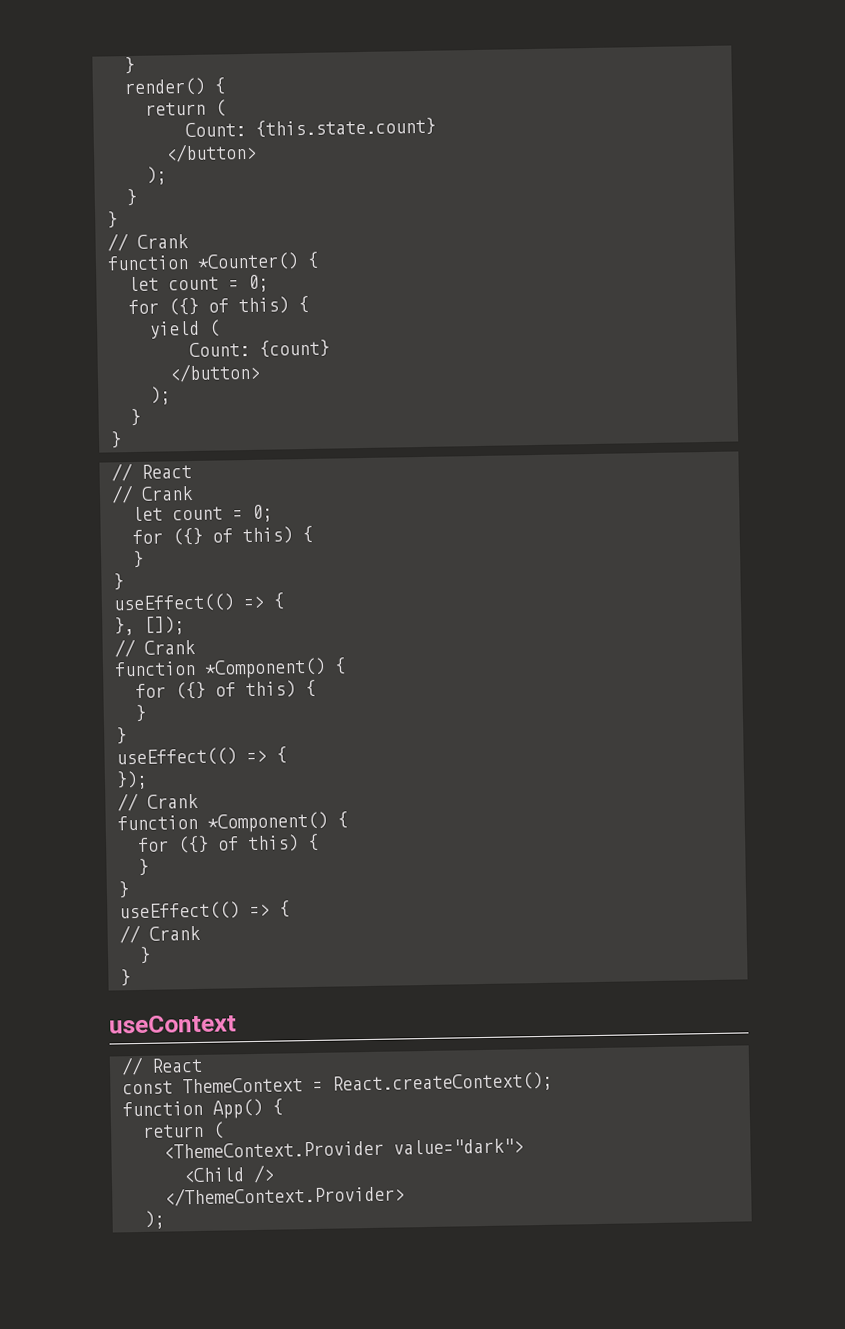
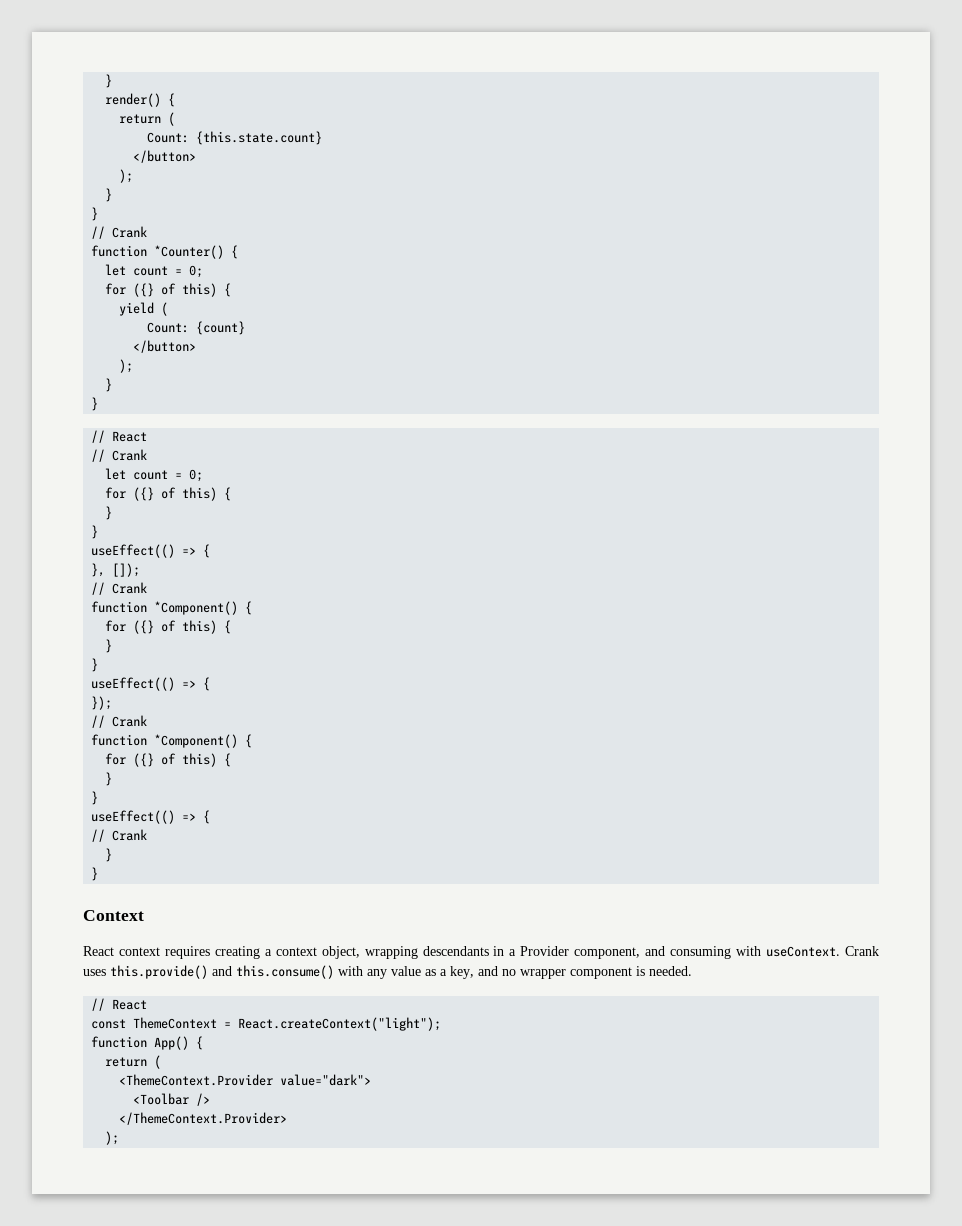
[109,1014,237,1034] useContext -> [83,910,144,921] [83,946,880,959] [83,965,692,979] Context // React context requires creating a context object, wrapping descendants in a Provider component, and consuming with useContext. Crank uses this.provide() and this.consume() with any value as a key, and no wrapper component is needed.
[331,1071,553,1094] React.createContext(); -> [238,1017,442,1031] React.createContext("light");
[182,1167,244,1183] <Child -> [133,1093,190,1105] <Toolbar

